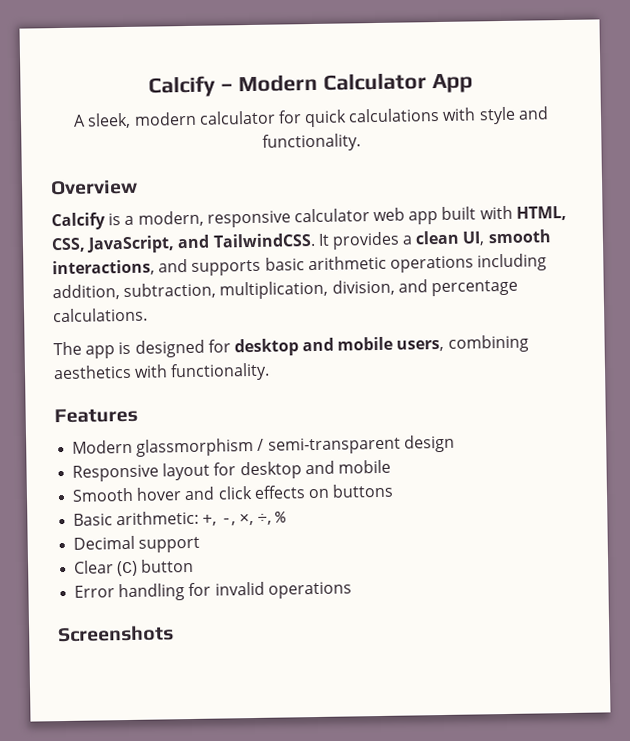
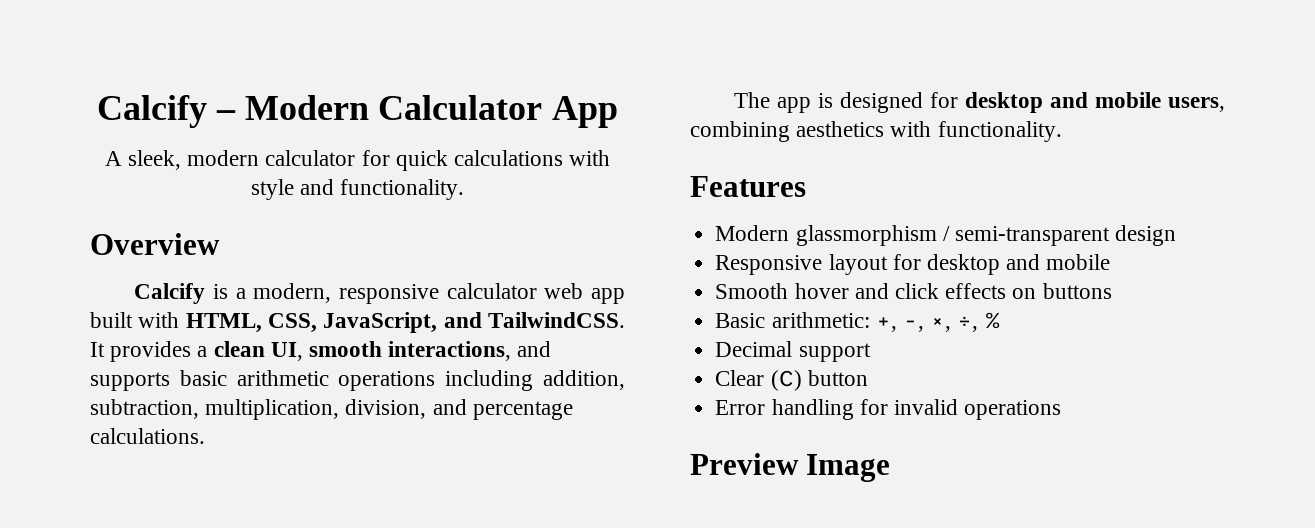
[58,625,174,643] Screenshots -> [690,453,891,482] Preview Image

